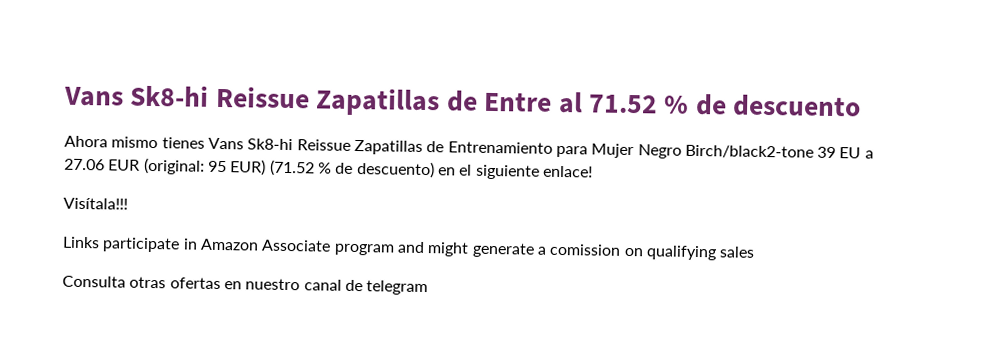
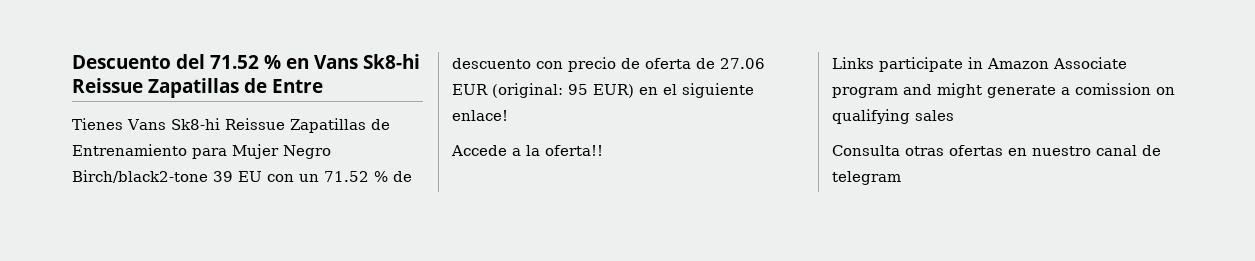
(64, 96) none -> [72,54,309,69] Descuento del 71.52 % en
[557,91,862,118] [64,135,205,149] al 71.52 % de descuento // Ahora mismo tienes -> [72,118,123,130] // Tienes
[864,150,874,159] a -> [267,171,412,182] [452,57,715,72] con un 71.52 % de descuento con precio de oferta de
[269,159,435,179] (71.52 % de descuento) -> (634, 91) none
[63,197,128,210] Visítala!!! -> [451,145,603,156] Accede a la oferta!!

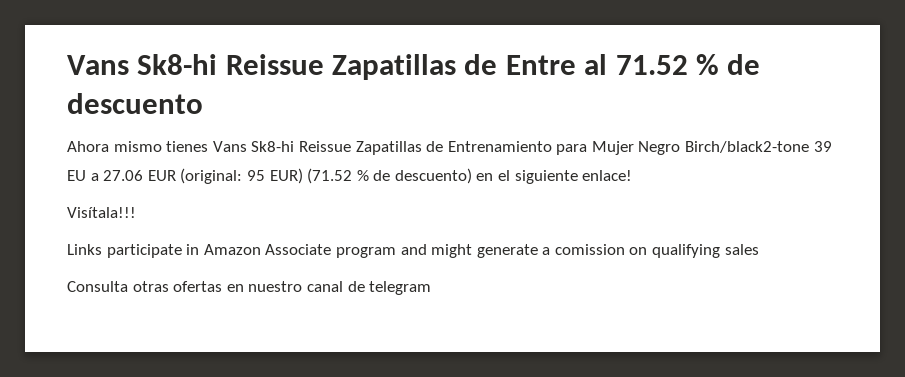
[72,54,309,69] Descuento del 71.52 % en -> (67, 65) none
[72,118,123,130] // Tienes -> [584,54,761,75] [67,93,203,114] [67,141,209,152] al 71.52 % de descuento // Ahora mismo tienes
[267,171,412,182] [452,57,715,72] con un 71.52 % de descuento con precio de oferta de -> [90,173,99,181] a
(634, 91) none -> [307,168,472,184] (71.52 % de descuento)
[451,145,603,156] Accede a la oferta!! -> [67,207,136,218] Visítala!!!

